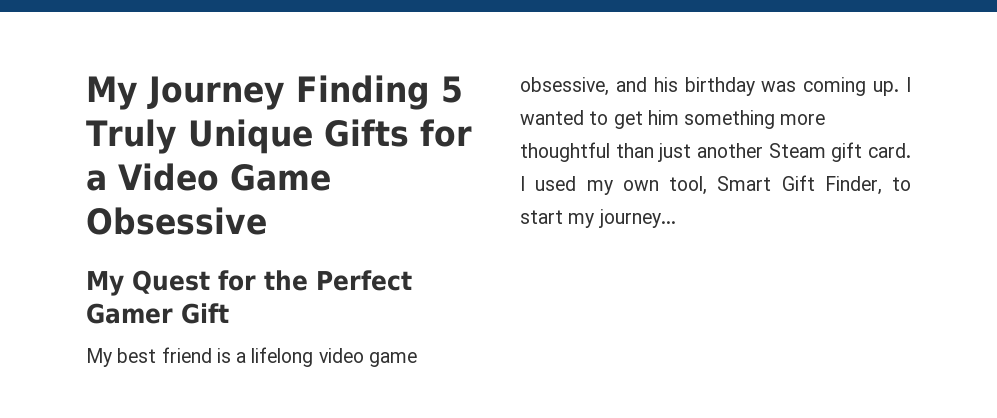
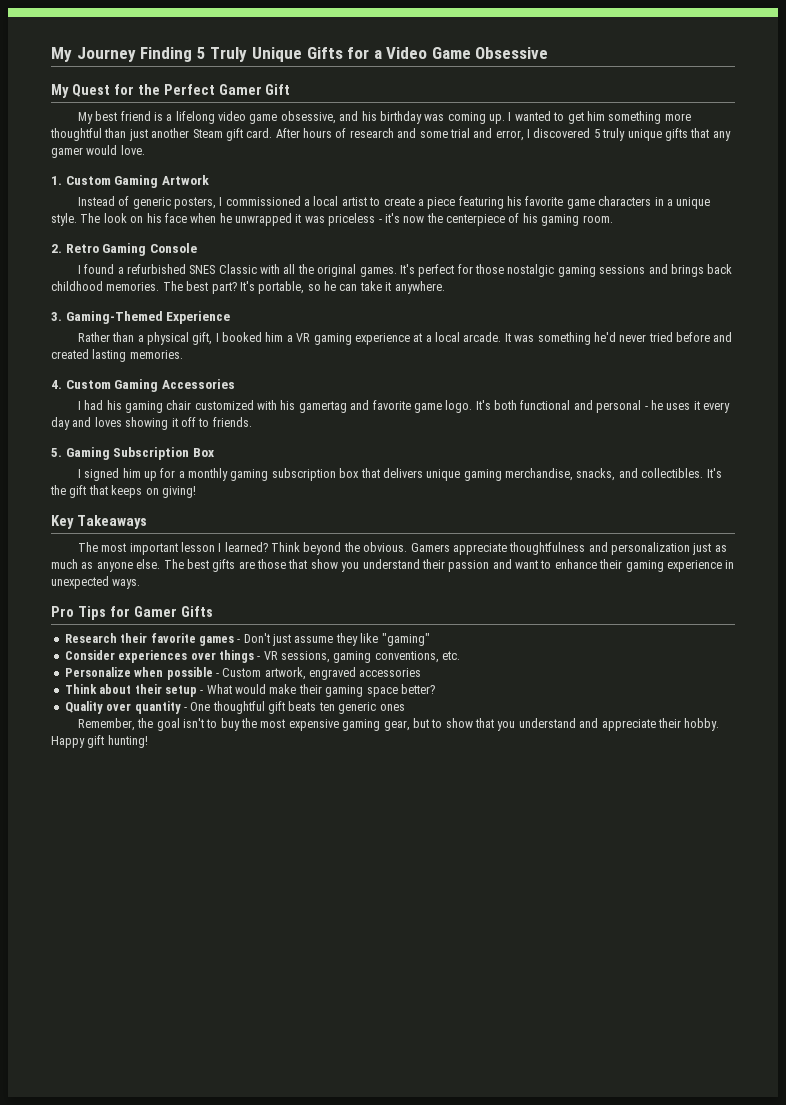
[520,175,911,195] [520,209,676,228] I used my own tool, Smart Gift Finder, to start my journey... -> [275,128,731,141] [51,145,145,158] [51,175,209,188] [77,196,711,209] [51,213,613,226] [51,243,197,256] [77,264,733,277] [51,281,445,294] [51,311,231,324] [77,332,733,345] [51,349,183,362] [51,379,235,392] [77,400,731,413] [51,417,252,430] [51,447,214,460] [77,468,722,481] [50,485,196,498] [51,515,147,529] [77,542,727,555] [51,559,735,572] [51,576,141,589] [51,606,213,620] [64,633,430,646] [64,650,461,663] [64,667,422,680] [64,684,435,697] [64,701,405,714] [77,718,720,731] [51,735,148,748] After hours of research and some trial and error, I discovered 5 truly unique gifts that any gamer would love. // 1. Custom Gaming Artwork // Instead of generic posters, I commissioned a local artist to create a piece featuring his favorite game characters in a unique style. The look on his face when he unwrapped it was priceless - it's now the centerpiece of his gaming room. // 2. Retro Gaming Console // I found a refurbished SNES Classic with all the original games. It's perfect for those nostalgic gaming sessions and brings back childhood memories. The best part? It's portable, so he can take it anywhere. // 3. Gaming-Themed Experience // Rather than a physical gift, I booked him a VR gaming experience at a local arcade. It was something he'd never tried before and created lasting memories. // 4. Custom Gaming Accessories // I had his gaming chair customized with his gamertag and favorite game logo. It's both functional and personal - he uses it every day and loves showing it off to friends. // 5. Gaming Subscription Box // I signed him up for a monthly gaming subscription box that delivers unique gaming merchandise, snacks, and collectibles. It's the gift that keeps on giving! // Key Takeaways // The most important lesson I learned? Think beyond the obvious. Gamers appreciate thoughtfulness and personalization just as much as anyone else. The best gifts are those that show you understand their passion and want to enhance their gaming experience in unexpected ways. // Pro Tips for Gamer Gifts // Research their favorite games - Don't just assume they like "gaming" // Consider experiences over things - VR sessions, gaming conventions, etc. // Personalize when possible - Custom artwork, engraved accessories // Think about their setup - What would make their gaming space better? // Quality over quantity - One thoughtful gift beats ten generic ones // Remember, the goal isn't to buy the most expensive gaming gear, but to show that you understand and appreciate their hobby. Happy gift hunting!

